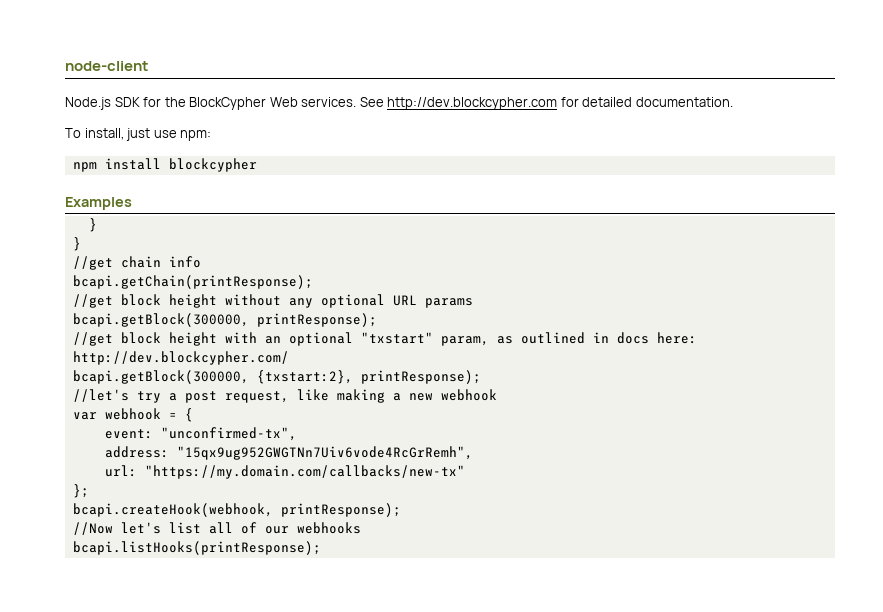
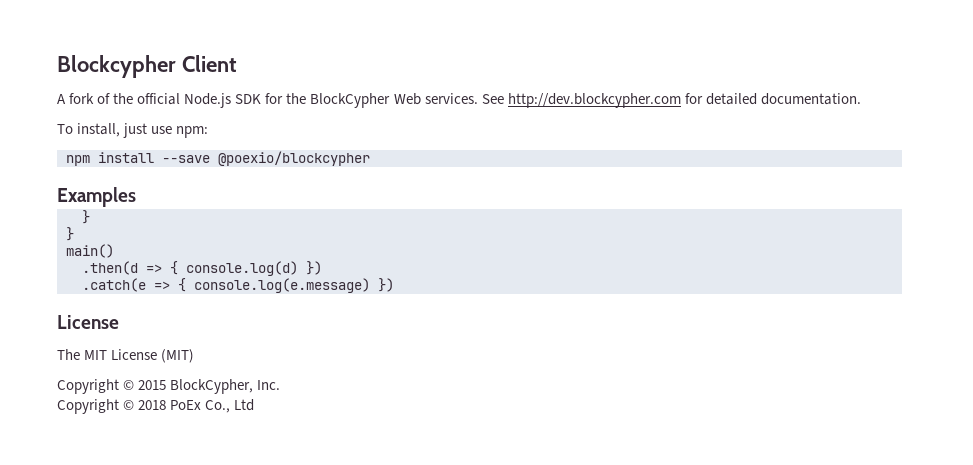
[65,61,149,71] node-client // -> [57,55,237,78] [57,93,181,105] Blockcypher Client // A fork of the official
[168,158,257,172] blockcypher -> [162,151,370,166] --save @poexio/blockcypher
[72,256,201,270] [72,275,313,289] [72,294,473,308] [72,313,377,327] [72,332,697,346] [72,351,289,365] [72,370,481,384] [72,389,497,403] [72,408,193,422] [104,427,297,441] [104,446,473,460] [104,465,465,479] [72,484,89,498] [72,503,401,517] [72,522,361,535] [72,541,321,555] //get chain info // bcapi.getChain(printResponse); // //get block height without any optional URL params // bcapi.getBlock(300000, printResponse); // //get block height with an optional "txstart" param, as outlined in docs here: http://dev.blockcypher.com/ // bcapi.getBlock(300000, {txstart:2}, printResponse); // //let's try a post request, like making a new webhook // var webhook = { // event: "unconfirmed-tx", // address: "15qx9ug952GWGTNn7Uiv6vode4RcGrRemh", // url: "https://my.domain.com/callbacks/new-tx" // }; // bcapi.createHook(webhook, printResponse); // //Now let's list all of our webhooks // bcapi.listHooks(printResponse); -> [66,244,114,258] [82,261,322,276] [82,278,394,293] [57,315,119,329] [57,349,195,363] [57,379,281,394] [57,399,255,414] main() // .then(d => { console.log(d) }) // .catch(e => { console.log(e.message) }) // License // The MIT License (MIT) // Copyright © 2015 BlockCypher, Inc. // Copyright © 2018 PoEx Co., Ltd

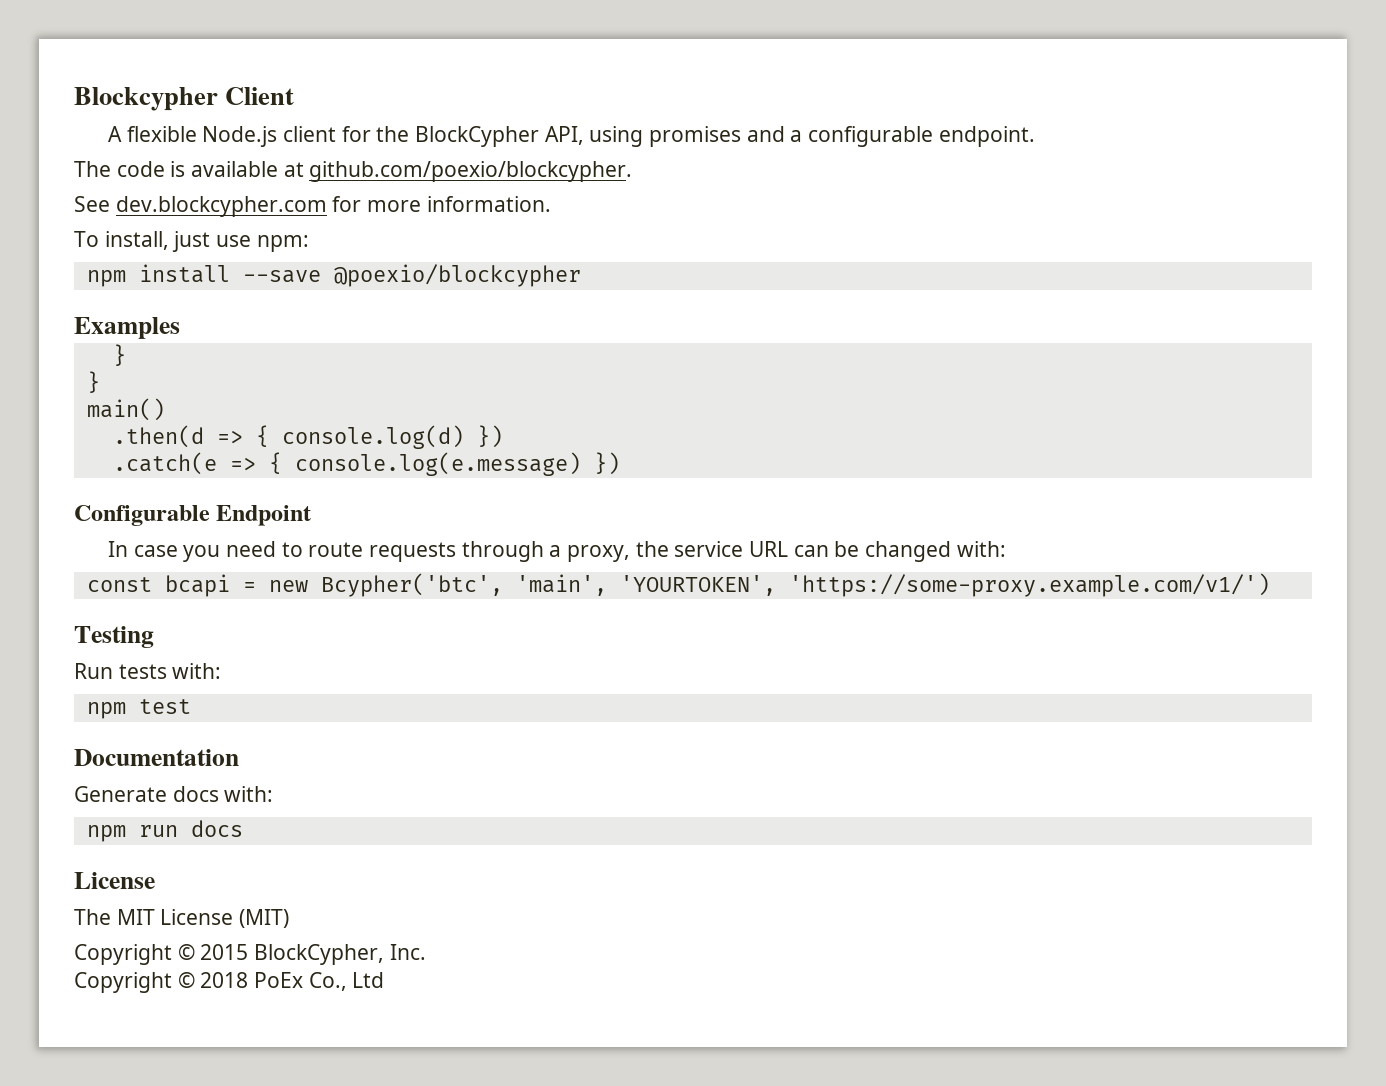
[69,93,861,108] fork of the official Node.js SDK for the BlockCypher Web services. See http://dev.blockcypher.com for detailed documentation. -> [126,126,1035,147] [74,161,633,182] [74,196,551,217] flexible Node.js client for the BlockCypher API, using promises and a configurable endpoint. // The code is available at github.com/poexio/blockcypher. // See dev.blockcypher.com for more information.
(394, 285) none -> [74,505,312,526] [107,541,1006,562] [86,573,1270,597] [74,626,154,648] [74,663,222,679] [86,699,191,719] [74,749,239,766] [74,786,274,802] [86,820,243,842] // Configurable Endpoint // In case you need to route requests through a proxy, the service URL can be changed with: // const bcapi = new Bcypher('btc', 'main', 'YOURTOKEN', 'https://some-proxy.example.com/v1/') // Testing // Run tests with: // npm test // Documentation // Generate docs with: // npm run docs

